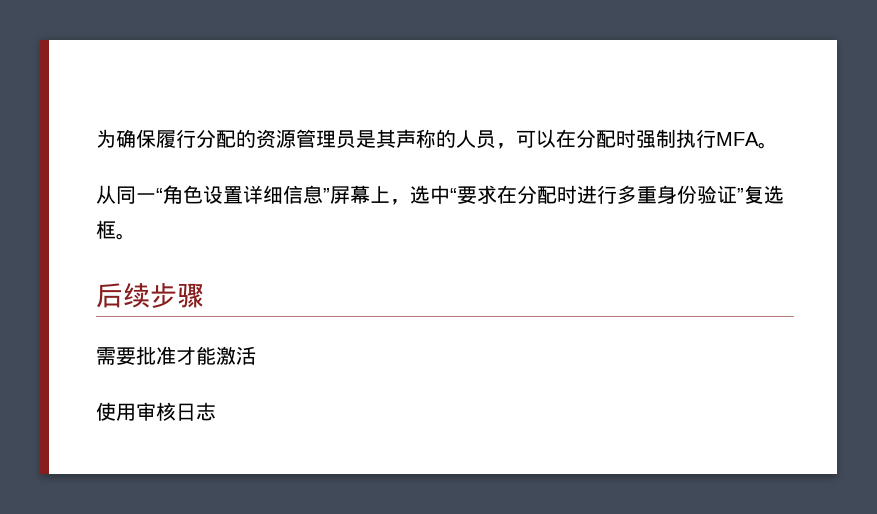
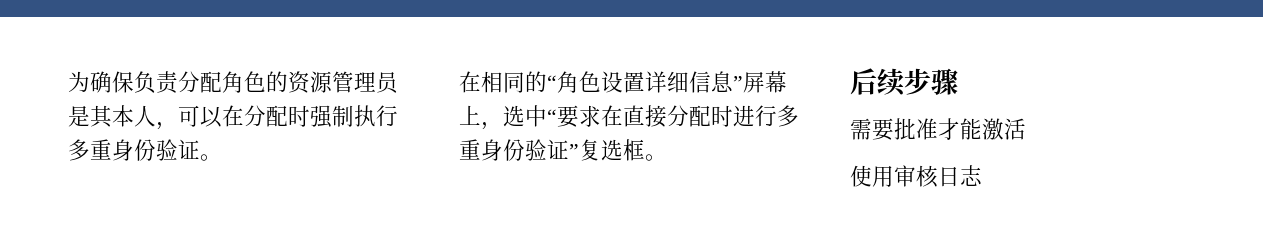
[156,129,236,148] 履行分配 -> [134,71,266,94] 负责分配角色
[396,129,496,149] 声称的人员 -> [112,105,156,127] 本人
[716,132,778,149] [96,185,156,204] MFA。 // 从同一 -> [68,139,222,161] [459,71,547,93] 多重身份验证。 // 在相同的
(517, 194) none -> [623,105,667,127] 直接

